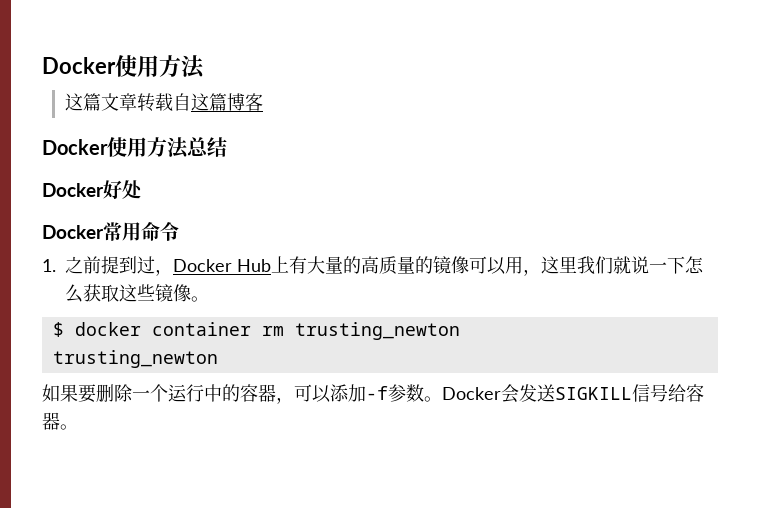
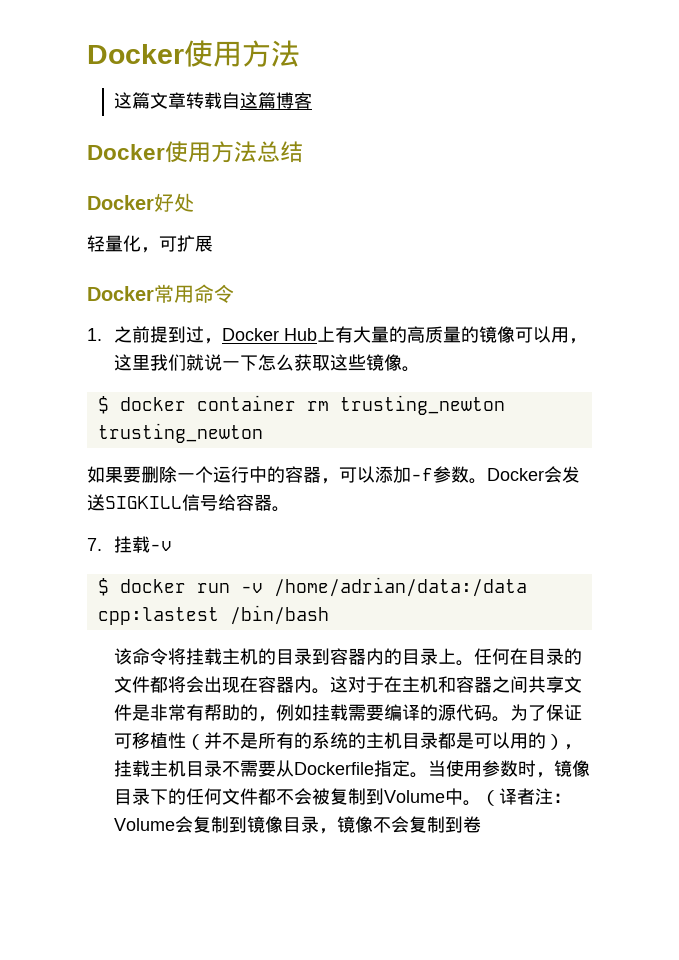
(142, 189) none -> [87,235,213,253] // 轻量化，可扩展
(78, 427) none -> [87,536,173,553] [97,577,527,597] [97,605,329,625] [114,648,583,666] [114,676,583,694] [114,704,583,722] [114,732,583,750] [114,760,591,778] [114,788,572,806] [114,816,482,834] // 7.挂载-v // $ docker run -v /home/adrian/data:/data cpp:lastest /bin/bash // 该命令将挂载主机的目录到容器内的目录上。任何在目录的文件都将会出现在容器内。这对于在主机和容器之间共享文件是非常有帮助的，例如挂载需要编译的源代码。为了保证可移植性（并不是所有的系统的主机目录都是可以用的），挂载主机目录不需要从Dockerfile指定。当使用参数时，镜像目录下的任何文件都不会被复制到Volume中。（译者注：Volume会复制到镜像目录，镜像不会复制到卷

